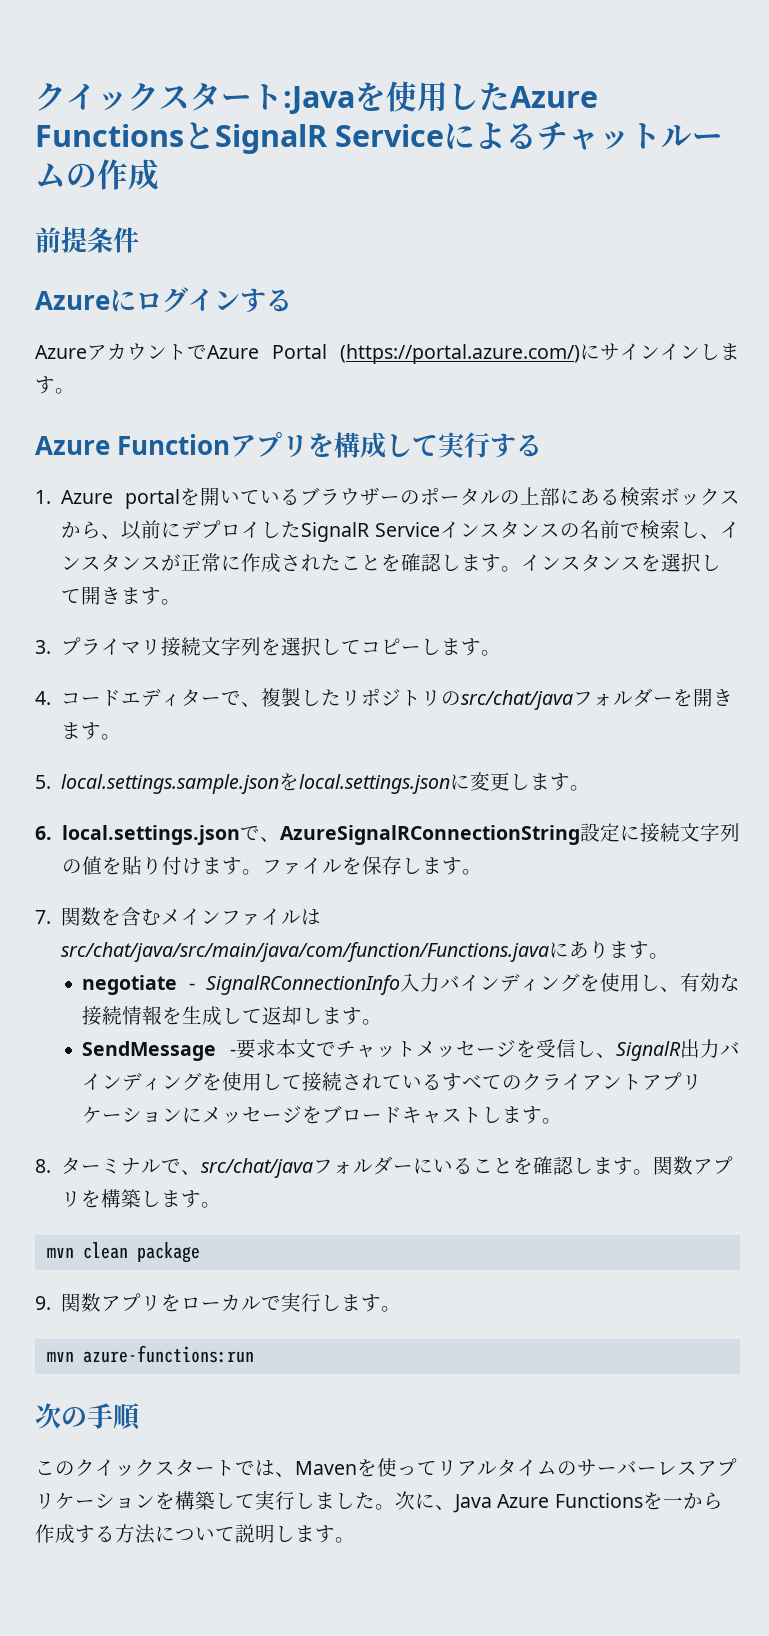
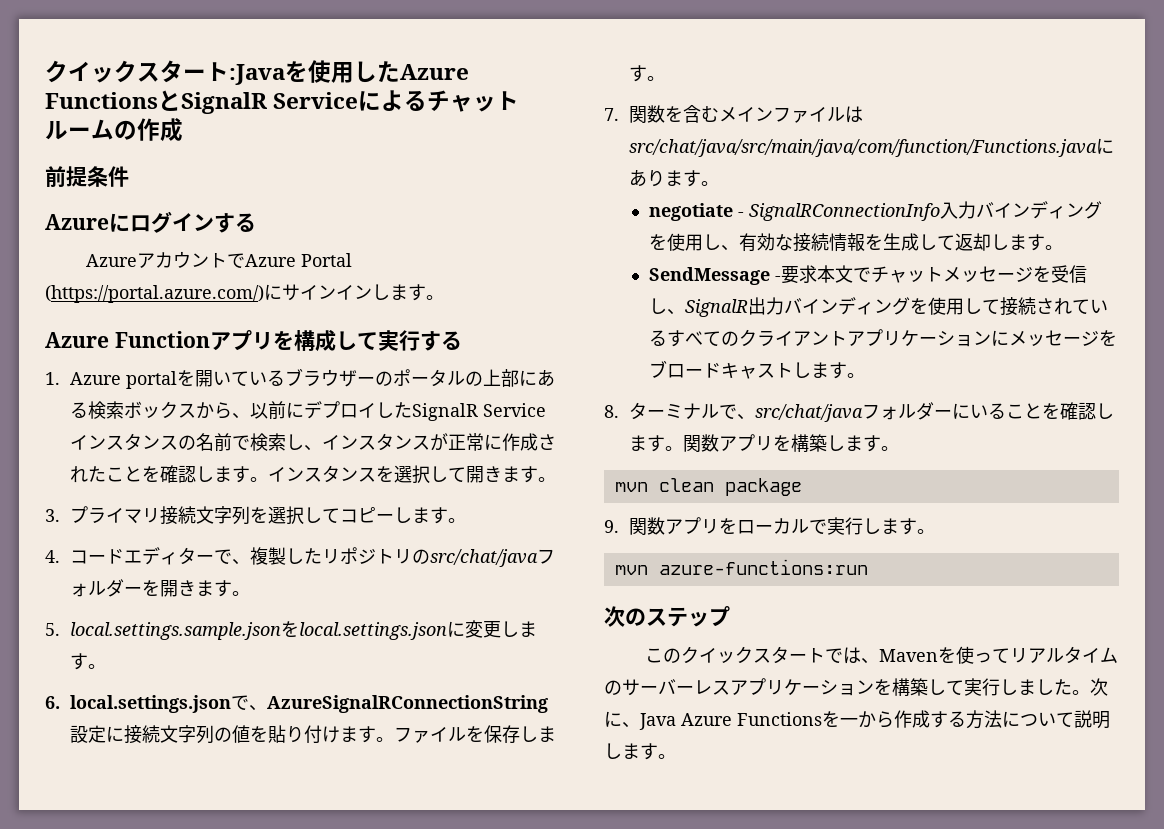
[87,1403,141,1430] 手順 -> [646,606,730,627] ステップ

